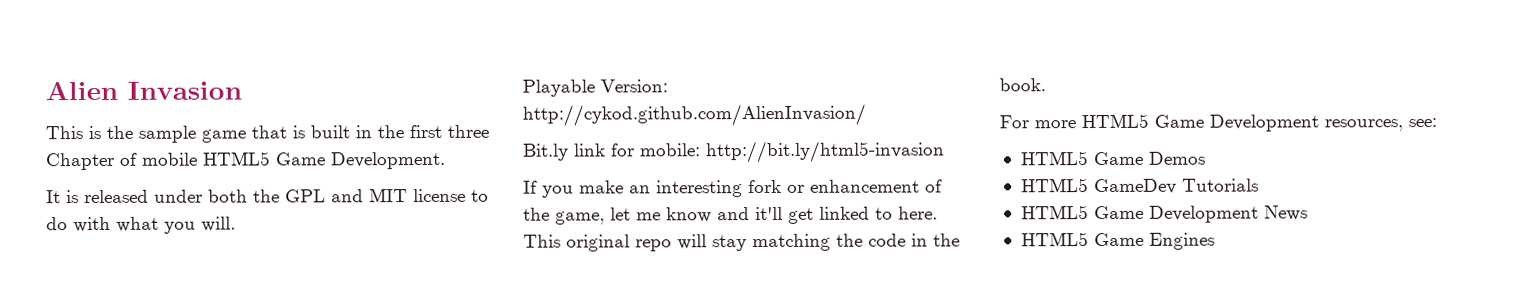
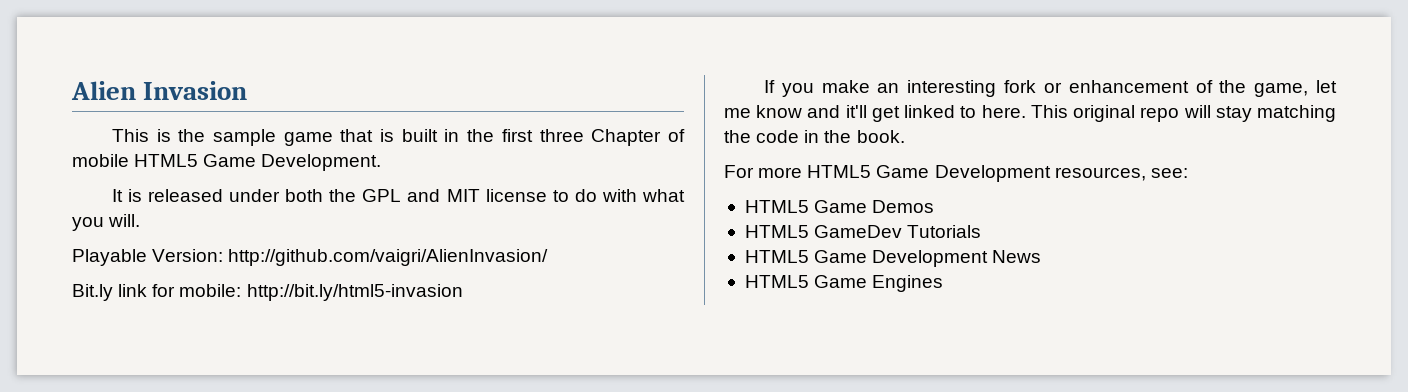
[522,103,866,127] http://cykod.github.com/AlienInvasion/ -> [228,249,549,266] http://github.com/vaigri/AlienInvasion/

